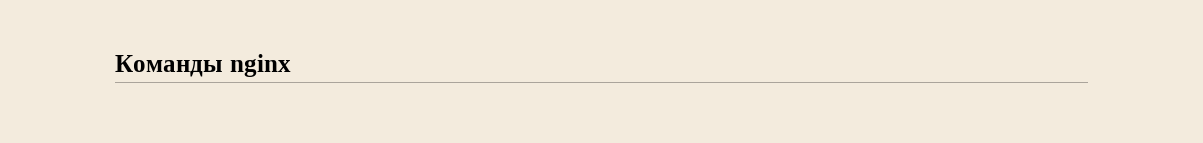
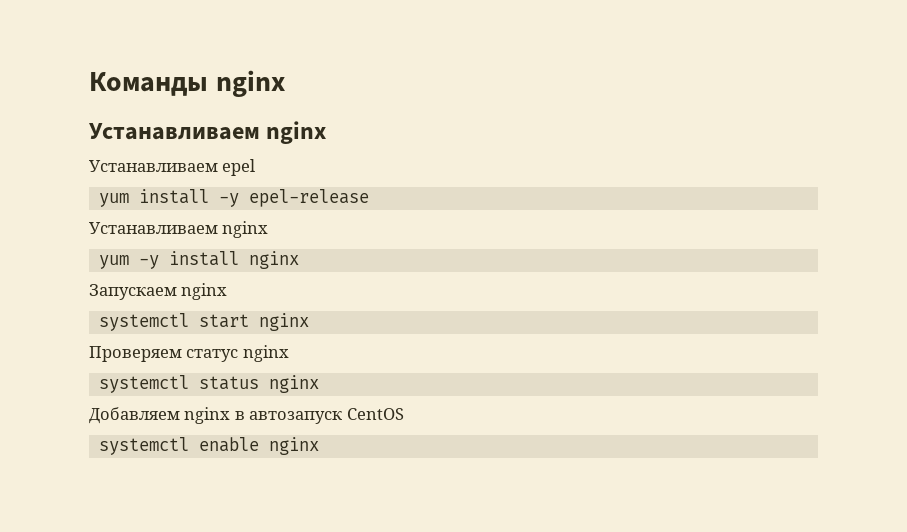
(291, 65) none -> [89,121,327,144] [89,159,256,176] [98,189,369,207] [89,221,269,238] [98,251,299,269] [89,283,228,300] [98,313,309,331] [89,345,289,362] [98,375,319,393] [89,407,404,424] [98,437,319,455] // Устанавливаем nginx // Устанавливаем epel // yum install -y epel-release // Устанавливаем nginx // yum -y install nginx // Запускаем nginx // systemctl start nginx // Проверяем статус nginx // systemctl status nginx // Добавляем nginx в автозапуск CentOS // systemctl enable nginx

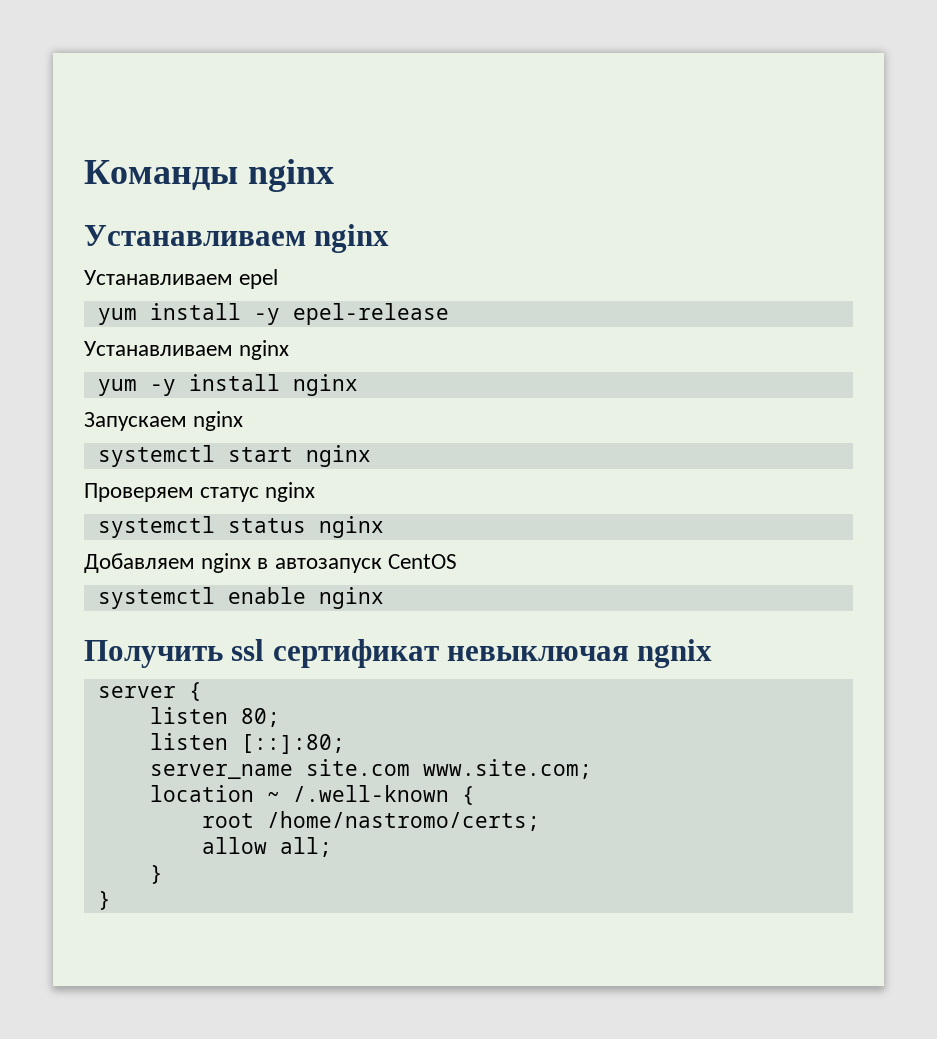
(319, 446) none -> [84,639,713,668] [97,682,202,701] [149,707,280,727] [149,733,345,754] [149,759,592,779] [149,785,475,805] [201,811,540,831] [201,837,332,857] [149,865,163,884] [97,891,111,910] // Получить ssl сертификат невыключая ngnix // server { // listen 80; // listen [::]:80; // server_name site.com www.site.com; // location ~ /.well-known { // root /home/nastromo/certs; // allow all; // } // }

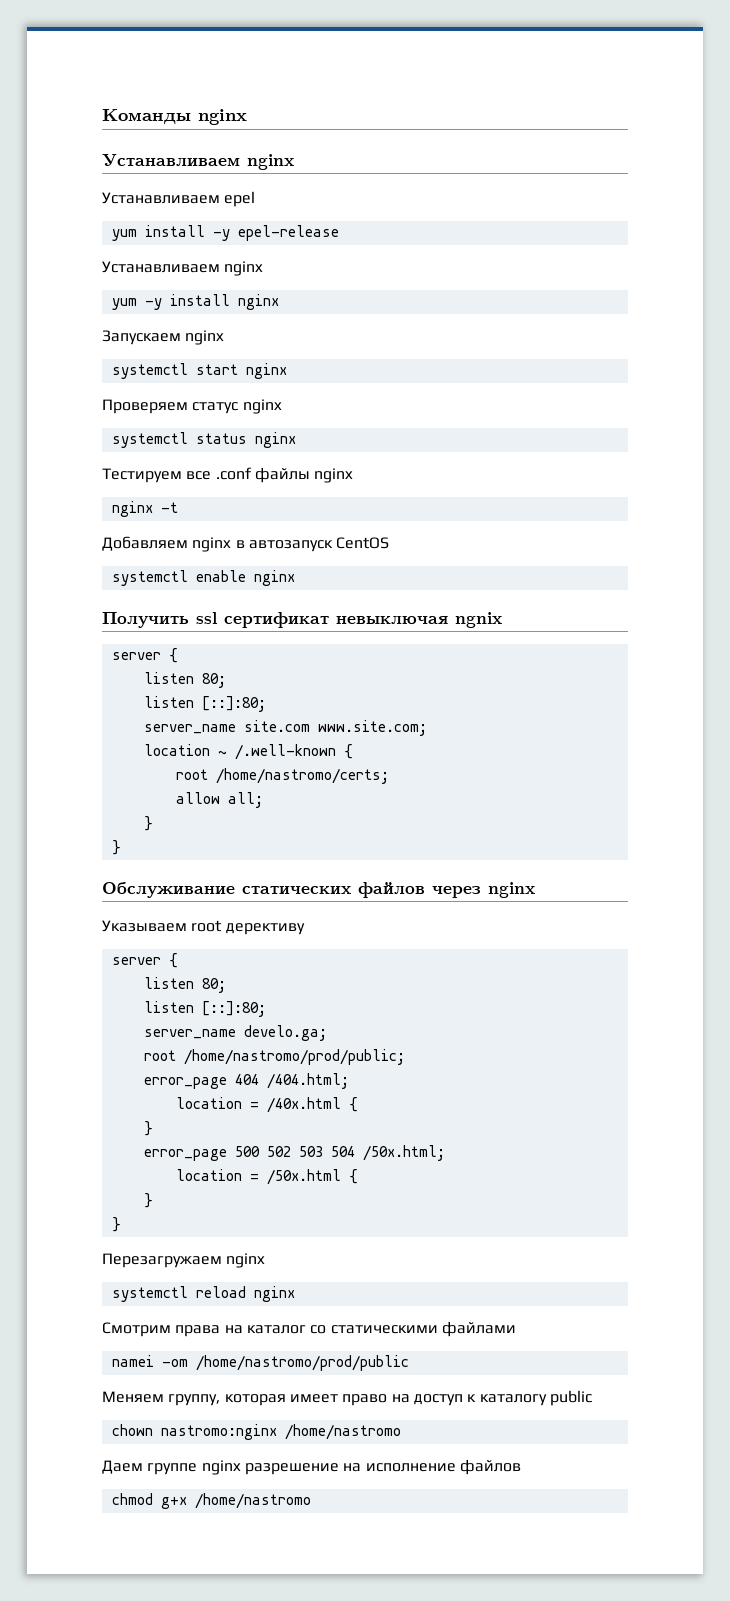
(384, 527) none -> [102,467,354,483] [111,501,178,517] // Тестируем все .conf файлы nginx // nginx -t
(111, 900) none -> [102,882,535,898] [102,920,305,935] [111,953,178,968] [143,977,226,993] [143,1001,266,1017] [143,1025,327,1041] [143,1049,405,1065] [143,1073,349,1089] [175,1097,358,1113] [143,1121,153,1136] [143,1145,445,1161] [175,1169,358,1185] [143,1193,153,1208] [111,1217,121,1232] [102,1253,266,1268] [111,1286,295,1302] [102,1321,516,1337] [111,1355,409,1371] [102,1390,592,1406] [111,1424,401,1440] [102,1459,521,1475] [111,1493,311,1509] // Обслуживание статических файлов через nginx // Указываем root дерективу // server { // listen 80; // listen [::]:80; // server_name develo.ga; // root /home/nastromo/prod/public; // error_page 404 /404.html; // location = /40x.html { // } // error_page 500 502 503 504 /50x.html; // location = /50x.html { // } // } // Перезагружаем nginx // systemctl reload nginx // Смотрим права на каталог со статическими файлами // namei -om /home/nastromo/prod/public // Меняем группу, которая имеет право на доступ к каталогу public // chown nastromo:nginx /home/nastromo // Даем группе nginx разрешение на исполнение файлов // chmod g+x /home/nastromo

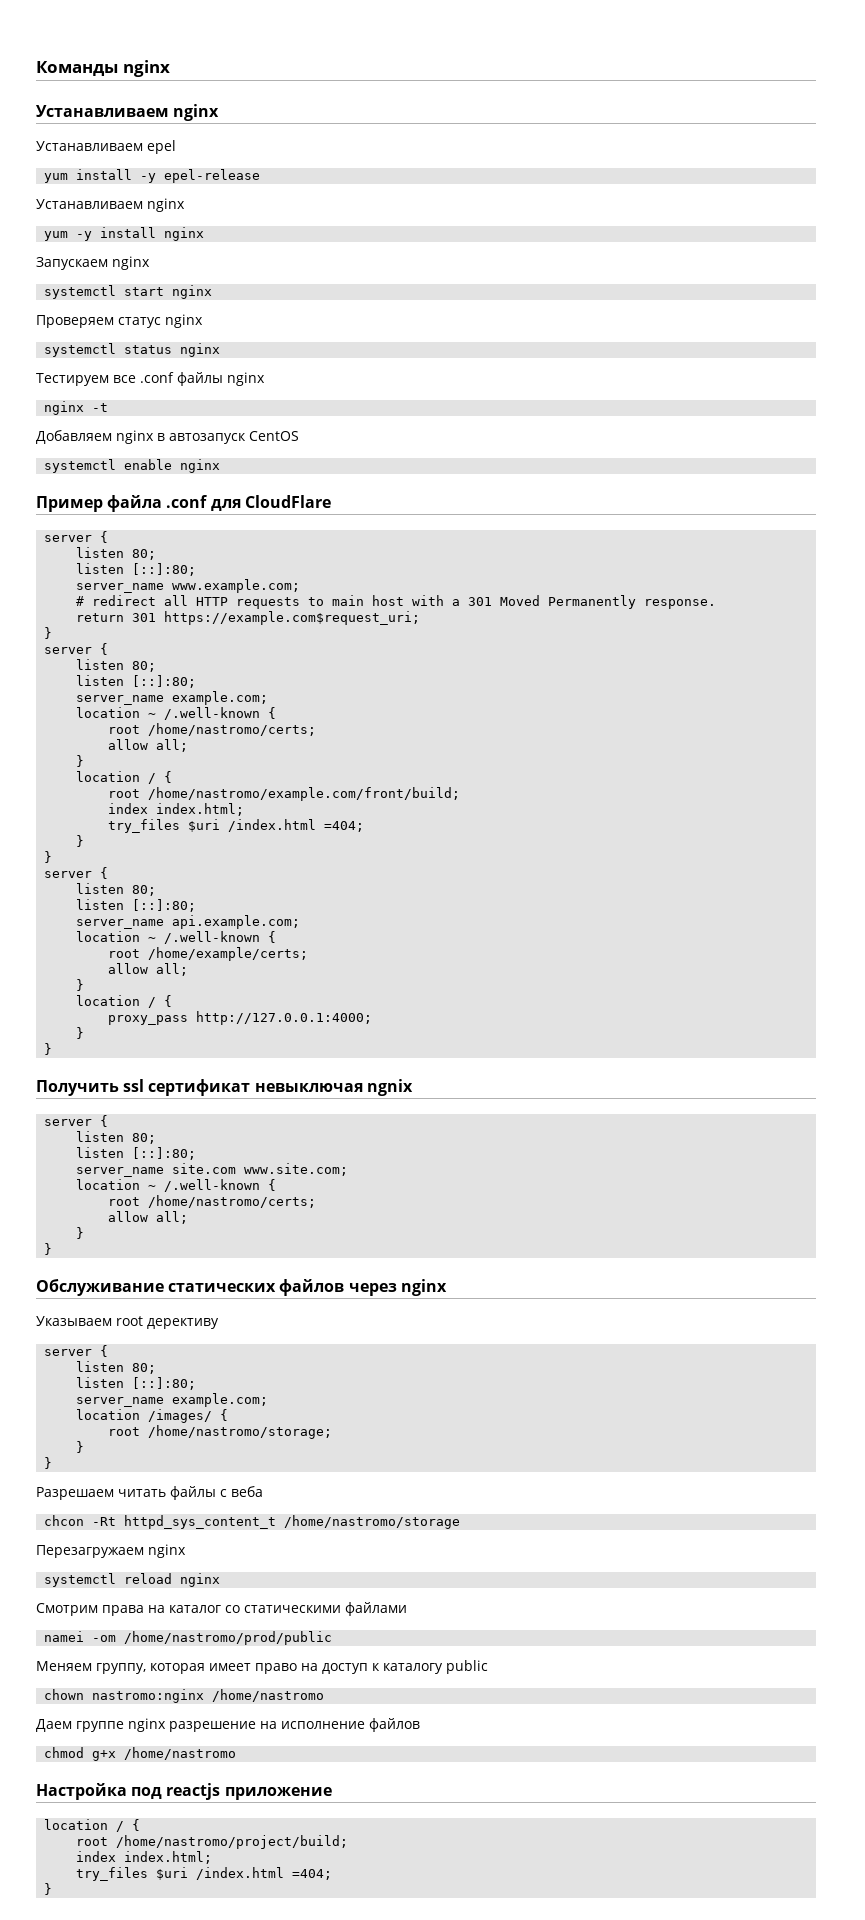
(295, 578) none -> [36,495,331,512] [44,531,109,543] [76,547,157,560] [76,563,197,576] [76,579,301,593] [76,595,717,609] [76,611,421,625] [44,627,53,639] [44,643,109,655] [76,659,157,672] [76,675,197,688] [76,691,269,705] [76,707,277,720] [108,723,317,736] [108,739,189,752] [76,755,85,767] [76,771,173,784] [108,787,461,801] [108,803,245,816] [108,819,365,833] [76,835,85,847] [44,851,53,863] [44,867,109,879] [76,883,157,896] [76,899,197,912] [76,915,301,929] [76,931,277,944] [108,947,309,961] [108,963,189,976] [76,979,85,991] [76,995,173,1008] [108,1011,373,1025] [76,1027,85,1039] [44,1043,53,1055] // Пример файла .conf для CloudFlare // server { // listen 80; // listen [::]:80; // server_name www.example.com; // # redirect all HTTP requests to main host with a 301 Moved Permanently response. // return 301 https://example.com$request_uri; // } // server { // listen 80; // listen [::]:80; // server_name example.com; // location ~ /.well-known { // root /home/nastromo/certs; // allow all; // } // location / { // root /home/nastromo/example.com/front/build; // index index.html; // try_files $uri /index.html =404; // } // } // server { // listen 80; // listen [::]:80; // server_name api.example.com; // location ~ /.well-known { // root /home/example/certs; // allow all; // } // location / { // proxy_pass http://127.0.0.1:4000; // } // }
[243,1025,327,1041] [143,1049,405,1065] [143,1073,349,1089] [175,1097,358,1113] [143,1121,153,1136] [143,1145,445,1161] [175,1169,358,1185] [143,1193,153,1208] [111,1217,121,1232] develo.ga; // root /home/nastromo/prod/public; // error_page 404 /404.html; // location = /40x.html { // } // error_page 500 502 503 504 /50x.html; // location = /50x.html { // } // } -> [172,1393,269,1407] [76,1409,229,1423] [108,1425,333,1439] [76,1441,85,1453] [44,1457,53,1469] [36,1486,263,1500] [44,1515,461,1529] example.com; // location /images/ { // root /home/nastromo/storage; // } // } // Разрешаем читать файлы с веба // chcon -Rt httpd_sys_content_t /home/nastromo/storage
(311, 1501) none -> [36,1783,332,1800] [44,1819,141,1832] [76,1835,349,1849] [76,1851,213,1864] [76,1867,333,1881] [44,1883,53,1895] // Настройка под reactjs приложение // location / { // root /home/nastromo/project/build; // index index.html; // try_files $uri /index.html =404; // }

